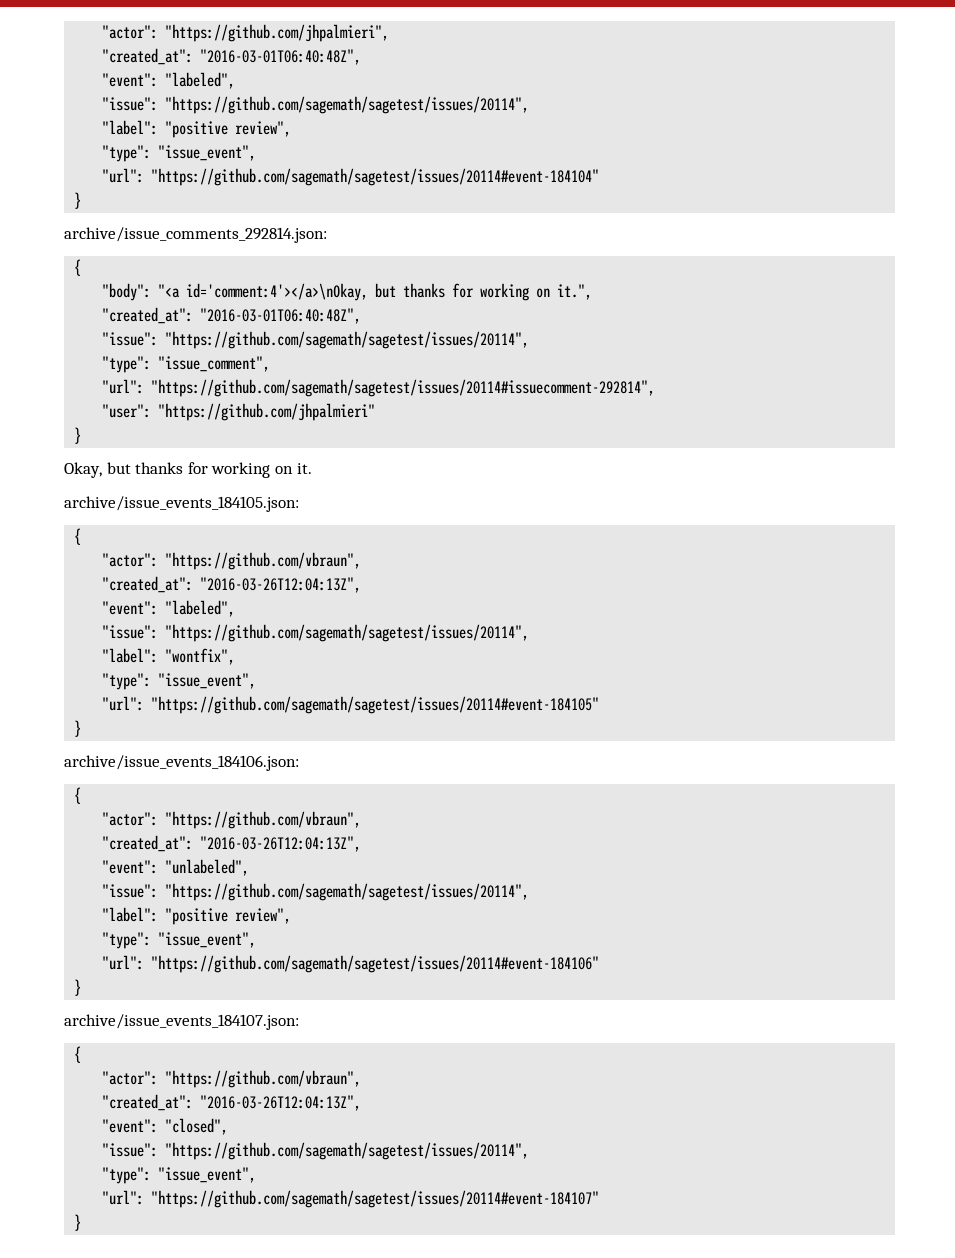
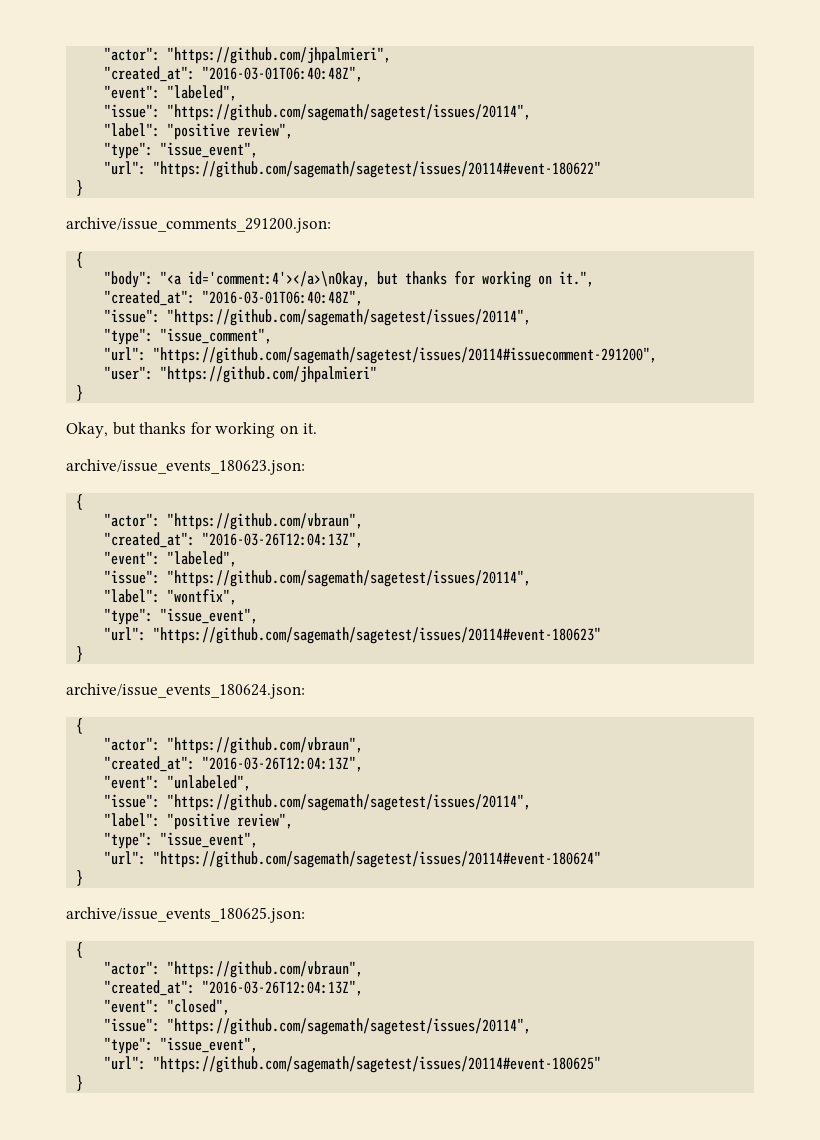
[151,168,600,186] [74,192,82,209] [64,227,327,243] "https://github.com/sagemath/sagetest/issues/20114#event-184104" // } // archive/issue_comments_292814.json: -> [153,161,602,178] [76,180,84,196] [66,217,331,233] "https://github.com/sagemath/sagetest/issues/20114#event-180622" // } // archive/issue_comments_291200.json:
[151,379,656,397] "https://github.com/sagemath/sagetest/issues/20114#issuecomment-292814", -> [153,347,658,364] "https://github.com/sagemath/sagetest/issues/20114#issuecomment-291200",
[64,496,299,512] archive/issue_events_184105.json: -> [66,459,305,475] archive/issue_events_180623.json:
[151,696,600,714] [74,720,82,737] [64,755,299,771] "https://github.com/sagemath/sagetest/issues/20114#event-184105" // } // archive/issue_events_184106.json: -> [153,627,602,644] [76,646,84,662] [66,683,305,699] "https://github.com/sagemath/sagetest/issues/20114#event-180623" // } // archive/issue_events_180624.json:
[151,955,600,973] [74,979,82,996] [64,1014,299,1030] "https://github.com/sagemath/sagetest/issues/20114#event-184106" // } // archive/issue_events_184107.json: -> [153,851,602,868] [76,870,84,886] [66,907,305,923] "https://github.com/sagemath/sagetest/issues/20114#event-180624" // } // archive/issue_events_180625.json:
[151,1190,600,1208] "https://github.com/sagemath/sagetest/issues/20114#event-184107" -> [153,1056,602,1073] "https://github.com/sagemath/sagetest/issues/20114#event-180625"

